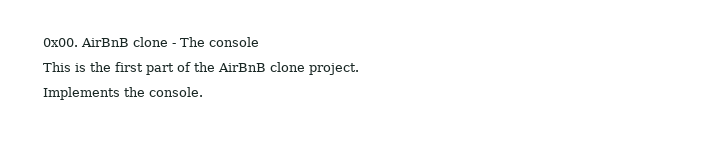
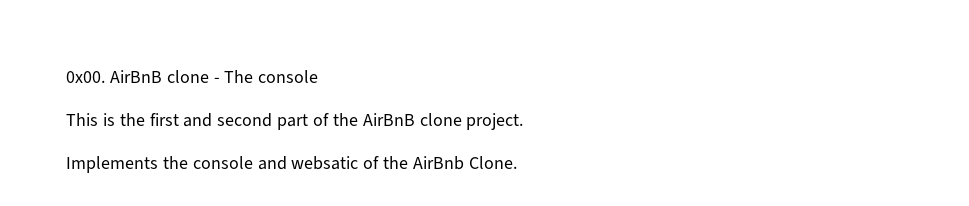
(143, 67) none -> [183,113,273,127] and second
[149,87,203,97] console. -> [192,156,517,170] console and websatic of the AirBnb Clone.

